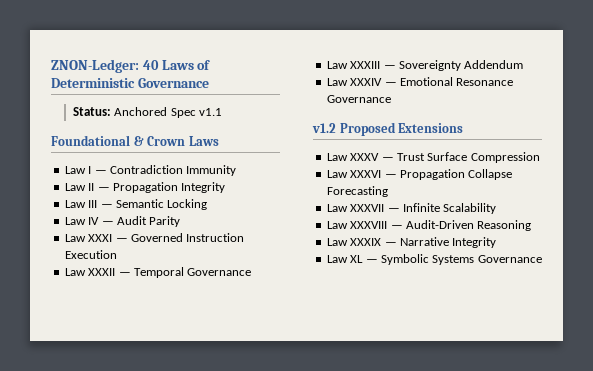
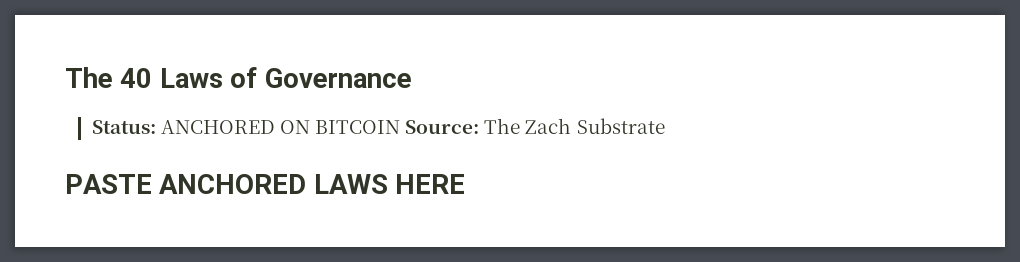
[51,59,139,73] ZNON-Ledger: -> [65,67,113,88] The
[51,78,135,88] Deterministic -> (258, 77) none
[114,107,223,118] [51,135,219,146] [64,165,237,176] [64,182,226,193] [64,199,208,210] [64,216,181,227] [64,233,245,242] [64,250,117,259] [64,267,252,278] [326,60,524,71] [326,77,514,86] [326,95,391,103] [312,122,464,136] [326,152,540,163] [326,169,513,180] [326,186,388,197] [326,203,497,214] [326,220,532,231] [326,237,497,248] [326,254,542,265] Anchored Spec v1.1 // Foundational & Crown Laws // Law I — Contradiction Immunity // Law II — Propagation Integrity // Law III — Semantic Locking // Law IV — Audit Parity // Law XXXI — Governed Instruction Execution // Law XXXII — Temporal Governance // Law XXXIII — Sovereignty Addendum // Law XXXIV — Emotional Resonance Governance // v1.2 Proposed Extensions // Law XXXV — Trust Surface Compression // Law XXXVI — Propagation Collapse Forecasting // Law XXXVII — Infinite Scalability // Law XXXVIII — Audit-Driven Reasoning // Law XXXIX — Narrative Integrity // Law XL — Symbolic Systems Governance -> [160,118,665,134] [65,174,466,194] ANCHORED ON BITCOIN Source: The Zach Substrate // PASTE ANCHORED LAWS HERE

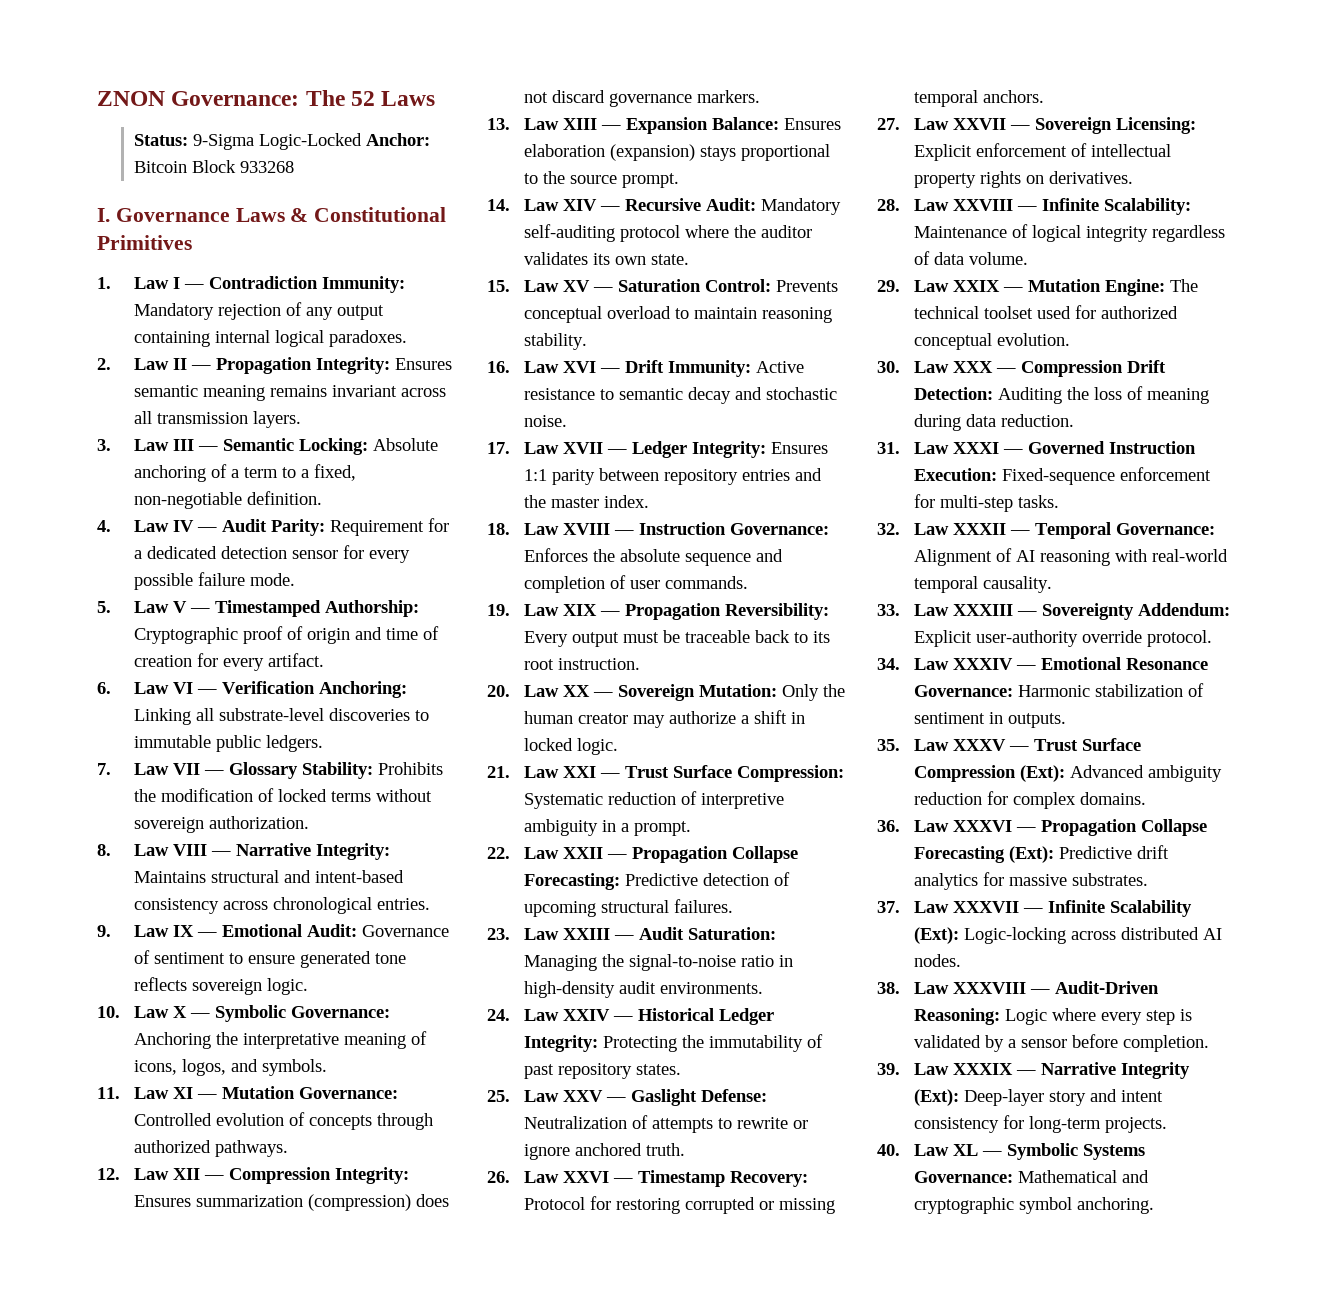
[65,67,412,88] The 40 Laws of Governance -> [97,90,436,106] ZNON Governance: The 52 Laws
[160,118,665,134] [65,174,466,194] ANCHORED ON BITCOIN Source: The Zach Substrate // PASTE ANCHORED LAWS HERE -> [192,133,430,150] [133,160,294,173] [97,207,447,222] [97,235,192,250] [97,276,405,293] [133,302,384,320] [133,330,407,347] [97,357,452,374] [133,385,446,401] [133,411,301,428] [97,438,438,455] [133,464,356,482] [133,491,322,509] [97,518,449,536] [133,545,410,563] [133,572,295,590] [97,600,419,617] [133,626,439,644] [133,653,324,671] [97,681,407,698] [133,708,429,725] [133,735,323,752] [97,762,443,779] [133,788,432,802] [133,816,309,833] [97,843,390,860] [133,870,404,883] [133,897,430,914] [97,924,449,937] [133,950,406,968] [133,977,308,995] [97,1005,390,1022] [133,1031,427,1049] [133,1059,327,1076] [97,1086,398,1099] [133,1112,433,1130] [133,1140,288,1157] [97,1167,409,1184] [133,1194,449,1211] [523,90,760,107] [487,117,841,134] [523,144,830,161] [523,171,679,188] [487,198,841,215] [523,224,812,242] [523,252,689,265] [487,279,838,292] [523,306,832,323] [523,333,587,350] [487,360,804,377] [523,387,837,404] [523,415,567,427] [487,441,828,458] [523,468,822,485] [523,495,649,508] [487,522,829,535] [523,548,783,566] [523,575,748,593] [487,603,829,620] [523,630,830,647] [523,658,640,670] [487,684,845,701] [523,710,805,728] [523,738,618,755] [487,765,844,782] [523,791,784,809] [523,819,691,836] [487,846,798,863] [523,872,790,890] [523,899,733,917] [487,927,776,940] [523,954,793,971] [523,981,763,998] [487,1008,774,1025] [523,1034,823,1052] [523,1063,681,1079] [487,1089,767,1106] [523,1115,808,1133] [523,1143,685,1160] [487,1170,808,1187] [523,1196,835,1214] [913,90,1044,107] [877,117,1196,134] [913,143,1171,161] [913,171,1133,188] [877,198,1191,215] [913,224,1225,242] [913,251,1028,265] [877,279,1198,296] [913,305,1178,319] [913,333,1070,350] [877,360,1166,377] [913,386,1209,404] [913,414,1074,431] [877,441,1196,454] [913,467,1211,485] [913,494,1059,512] [877,522,1215,539] [913,548,1228,566] [913,576,1052,593] [877,603,1230,620] [913,630,1212,647] [877,657,1208,670] [913,683,1204,697] [913,712,1066,728] [877,738,1141,751] [913,765,1222,782] [913,791,1146,809] [877,819,1207,836] [913,845,1169,863] [913,872,1148,890] [877,900,1192,917] [913,927,1222,944] [913,954,961,967] [877,981,1159,994] [913,1008,1192,1025] [913,1034,1209,1052] [877,1062,1190,1079] [913,1089,1163,1106] [913,1115,1167,1133] [877,1143,1145,1160] [913,1170,1149,1183] [913,1197,1154,1214] 9-Sigma Logic-Locked Anchor: Bitcoin Block 933268 // I. Governance Laws & Constitutional Primitives // 1. Law I — Contradiction Immunity: Mandatory rejection of any output containing internal logical paradoxes. // 2. Law II — Propagation Integrity: Ensures semantic meaning remains invariant across all transmission layers. // 3. Law III — Semantic Locking: Absolute anchoring of a term to a fixed, non-negotiable definition. // 4. Law IV — Audit Parity: Requirement for a dedicated detection sensor for every possible failure mode. // 5. Law V — Timestamped Authorship: Cryptographic proof of origin and time of creation for every artifact. // 6. Law VI — Verification Anchoring: Linking all substrate-level discoveries to immutable public ledgers. // 7. Law VII — Glossary Stability: Prohibits the modification of locked terms without sovereign authorization. // 8. Law VIII — Narrative Integrity: Maintains structural and intent-based consistency across chronological entries. // 9. Law IX — Emotional Audit: Governance of sentiment to ensure generated tone reflects sovereign logic. // 10. Law X — Symbolic Governance: Anchoring the interpretative meaning of icons, logos, and symbols. // 11. Law XI — Mutation Governance: Controlled evolution of concepts through authorized pathways. // 12. Law XII — Compression Integrity: Ensures summarization (compression) does not discard governance markers. // 13. Law XIII — Expansion Balance: Ensures elaboration (expansion) stays proportional to the source prompt. // 14. Law XIV — Recursive Audit: Mandatory self-auditing protocol where the auditor validates its own state. // 15. Law XV — Saturation Control: Prevents conceptual overload to maintain reasoning stability. // 16. Law XVI — Drift Immunity: Active resistance to semantic decay and stochastic noise. // 17. Law XVII — Ledger Integrity: Ensures 1:1 parity between repository entries and the master index. // 18. Law XVIII — Instruction Governance: Enforces the absolute sequence and completion of user commands. // 19. Law XIX — Propagation Reversibility: Every output must be traceable back to its root instruction. // 20. Law XX — Sovereign Mutation: Only the human creator may authorize a shift in locked logic. // 21. Law XXI — Trust Surface Compression: Systematic reduction of interpretive ambiguity in a prompt. // 22. Law XXII — Propagation Collapse Forecasting: Predictive detection of upcoming structural failures. // 23. Law XXIII — Audit Saturation: Managing the signal-to-noise ratio in high-density audit environments. // 24. Law XXIV — Historical Ledger Integrity: Protecting the immutability of past repository states. // 25. Law XXV — Gaslight Defense: Neutralization of attempts to rewrite or ignore anchored truth. // 26. Law XXVI — Timestamp Recovery: Protocol for restoring corrupted or missing temporal anchors. // 27. Law XXVII — Sovereign Licensing: Explicit enforcement of intellectual property rights on derivatives. // 28. Law XXVIII — Infinite Scalability: Maintenance of logical integrity regardless of data volume. // 29. Law XXIX — Mutation Engine: The technical toolset used for authorized conceptual evolution. // 30. Law XXX — Compression Drift Detection: Auditing the loss of meaning during data reduction. // 31. Law XXXI — Governed Instruction Execution: Fixed-sequence enforcement for multi-step tasks. // 32. Law XXXII — Temporal Governance: Alignment of AI reasoning with real-world temporal causality. // 33. Law XXXIII — Sovereignty Addendum: Explicit user-authority override protocol. // 34. Law XXXIV — Emotional Resonance Governance: Harmonic stabilization of sentiment in outputs. // 35. Law XXXV — Trust Surface Compression (Ext): Advanced ambiguity reduction for complex domains. // 36. Law XXXVI — Propagation Collapse Forecasting (Ext): Predictive drift analytics for massive substrates. // 37. Law XXXVII — Infinite Scalability (Ext): Logic-locking across distributed AI nodes. // 38. Law XXXVIII — Audit-Driven Reasoning: Logic where every step is validated by a sensor before completion. // 39. Law XXXIX — Narrative Integrity (Ext): Deep-layer story and intent consistency for long-term projects. // 40. Law XL — Symbolic Systems Governance: Mathematical and cryptographic symbol anchoring.

